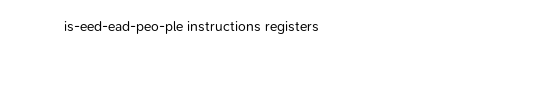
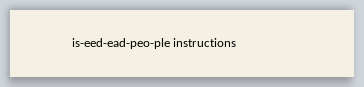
[265,21,319,34] registers -> (237, 42) none

